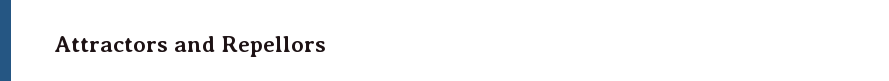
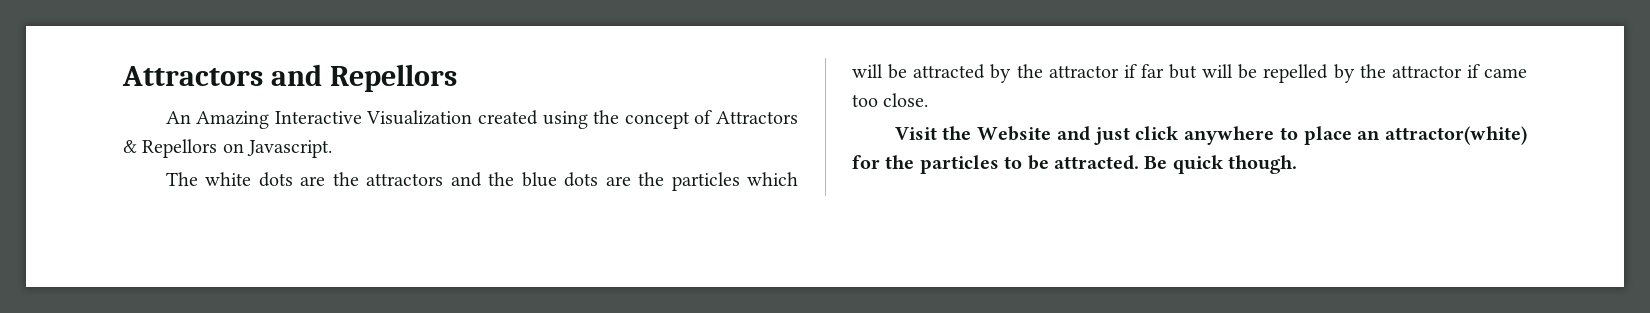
(327, 46) none -> [165,110,798,129] [123,139,333,158] [165,172,798,191] [852,64,1527,83] [852,93,929,107] [894,126,1527,145] [852,155,1298,174] // An Amazing Interactive Visualization created using the concept of Attractors & Repellors on Javascript. // The white dots are the attractors and the blue dots are the particles which will be attracted by the attractor if far but will be repelled by the attractor if came too close. // Visit the Website and just click anywhere to place an attractor(white) for the particles to be attracted. Be quick though.

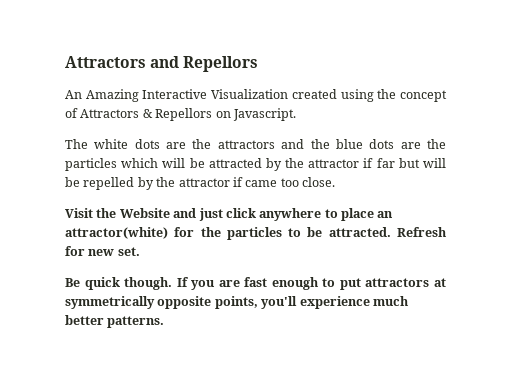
[1144,155,1298,174] Be quick though. -> [396,227,447,237] [65,246,140,256] [65,277,446,290] [65,296,409,309] [65,315,165,328] Refresh for new set. // Be quick though. If you are fast enough to put attractors at symmetrically opposite points, you'll experience much better patterns.

